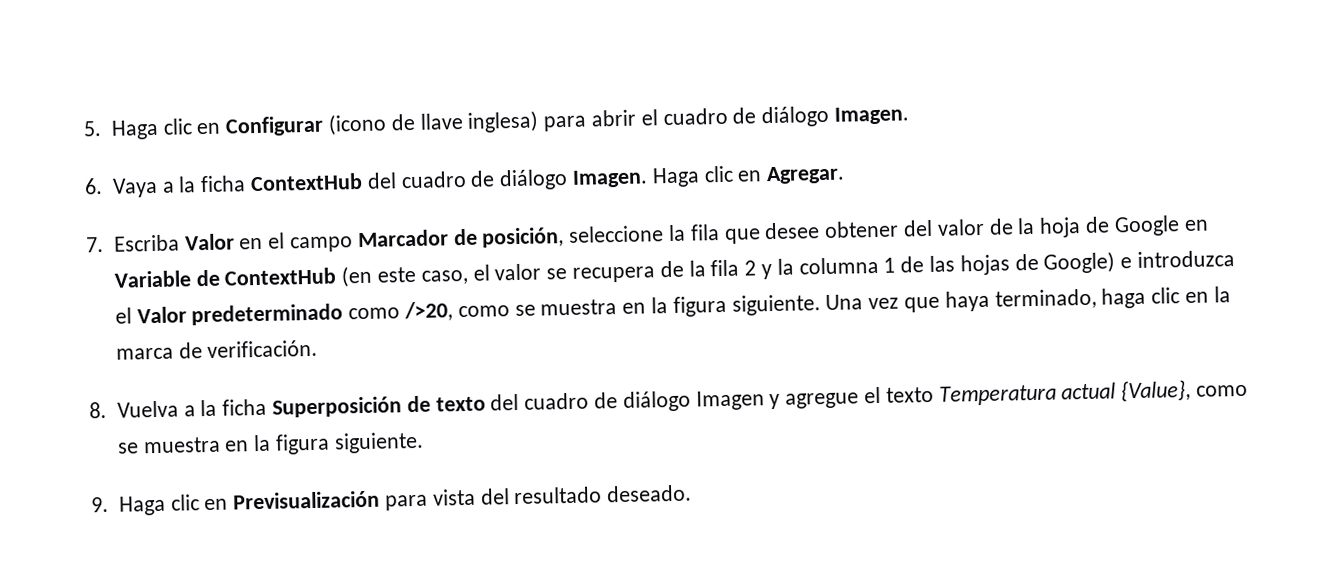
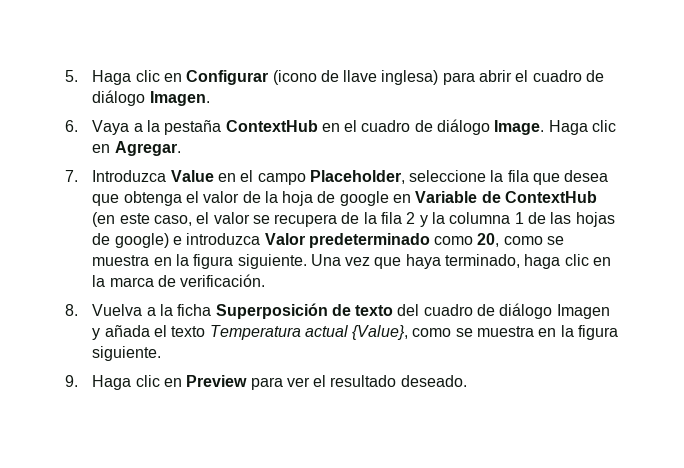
[200,168,648,193] ficha ContextHub del cuadro de diálogo Imagen. -> [164,119,545,135] pestaña ContextHub en el cuadro de diálogo Image.
[113,233,235,252] Escriba Valor -> [92,170,214,182] Introduzca Value
[356,227,565,248] Marcador de posición, -> [309,170,405,184] Placeholder,
[764,219,934,240] desee obtener del -> [564,170,609,182] [92,191,199,206] desea que obtenga el
[1113,215,1180,237] Google -> [339,191,389,206] google
[1043,251,1116,274] Google) -> [114,233,169,248] google)
[114,307,132,324] el -> (261, 239) none
[403,301,453,322] />20, -> [477,233,500,247] 20,
[785,392,860,409] agregue -> [104,325,150,337] añada
[233,488,510,511] Previsualización para vista del -> [186,375,327,390] Preview para ver el

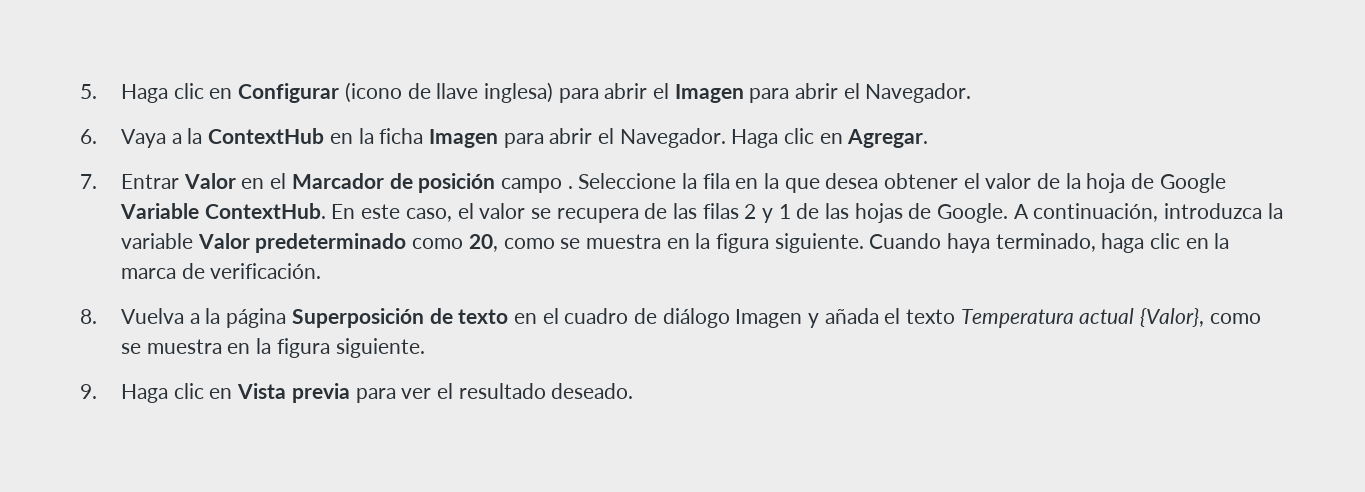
[532,70,605,82] [92,90,210,106] cuadro de diálogo Imagen. -> [674,83,972,103] Imagen para abrir el Navegador.
[164,120,222,135] pestaña -> (203, 136) none
[344,119,545,135] el cuadro de diálogo Image. -> [358,128,726,148] la ficha Imagen para abrir el Navegador.
[92,170,609,185] [92,191,182,206] Introduzca Value en el campo Placeholder, seleccione la fila que desea que obtenga -> [121,173,958,193] Entrar Valor en el Marcador de posición campo . Seleccione la fila en la que desea obtener
[339,191,598,206] [92,212,116,227] google en Variable de ContextHub (en -> [1159,173,1226,193] [120,203,356,219] Google Variable ContextHub. En
[363,212,511,227] la fila 2 y la columna -> [672,203,773,223] las filas 2 y
[114,233,261,248] google) e introduzca -> [936,203,1283,223] [121,233,194,249] Google. A continuación, introduzca la variable
[310,254,402,269] Una vez que -> [869,233,942,249] Cuando
[177,304,212,316] ficha -> [226,308,287,328] página
[397,304,420,316] del -> [513,308,559,324] en el
[352,325,409,340] {Value}, -> [1139,308,1204,327] {Valor},
[186,375,248,387] Preview -> [237,383,350,403] Vista previa

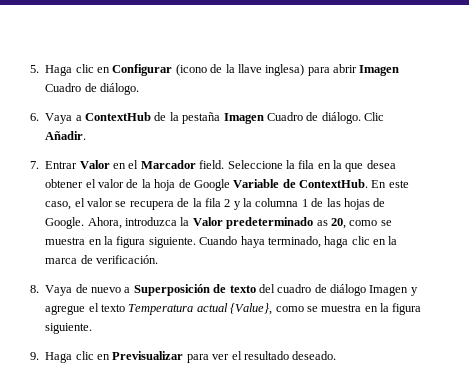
(431, 91) none -> [225,64,235,73] la
[652,83,972,103] [80,128,929,148] el Imagen para abrir el Navegador. // 6. Vaya a la ContextHub en la ficha Imagen para abrir el Navegador. Haga clic en Agregar. -> [359,65,400,76] [45,83,139,95] [30,112,384,124] [45,131,87,140] Imagen Cuadro de diálogo. // 6. Vaya a ContextHub de la pestaña Imagen Cuadro de diálogo. Clic Añadir.
[389,173,573,193] de posición campo . -> [199,160,225,169] field.
(200, 211) none -> [282,179,296,188] de
[672,203,773,223] las filas 2 y -> [192,198,299,210] la fila 2 y la columna
[1013,203,1159,222] A continuación, -> [87,217,122,229] Ahora,
[121,233,194,249] variable -> (190, 221) none
[412,238,464,249] como -> [316,220,328,226] as
[121,308,287,328] Vuelva a la página -> [45,284,131,296] Vaya de nuevo a
[513,308,559,324] en el -> [258,284,275,293] del
[824,308,879,324] añada -> [45,305,86,315] agregue
[1139,308,1204,327] {Valor}, -> [230,303,273,315] {Value},
[237,383,350,403] Vista previa -> [112,351,184,360] Previsualizar

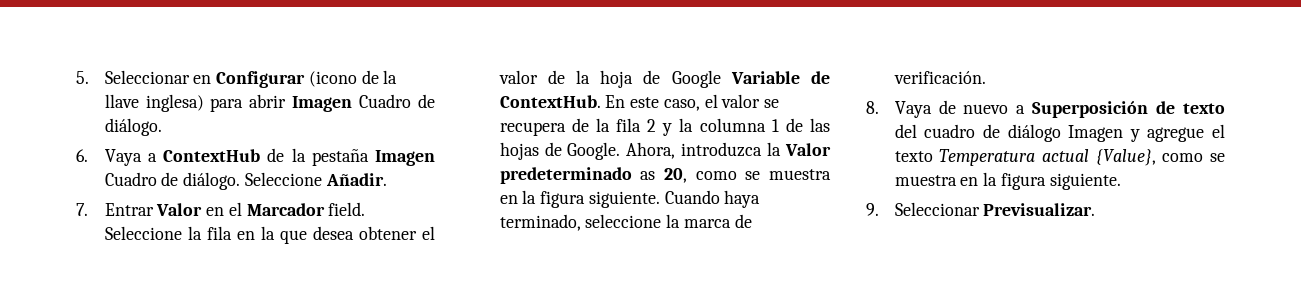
[45,64,94,76] Haga clic -> [104,70,190,84] Seleccionar
[364,112,384,121] Clic -> [244,172,322,186] Seleccione
[324,236,386,248] haga clic en -> [585,214,662,228] seleccione
[45,351,337,363] Haga clic en Previsualizar para ver el resultado deseado. -> [894,202,1096,216] Seleccionar Previsualizar.

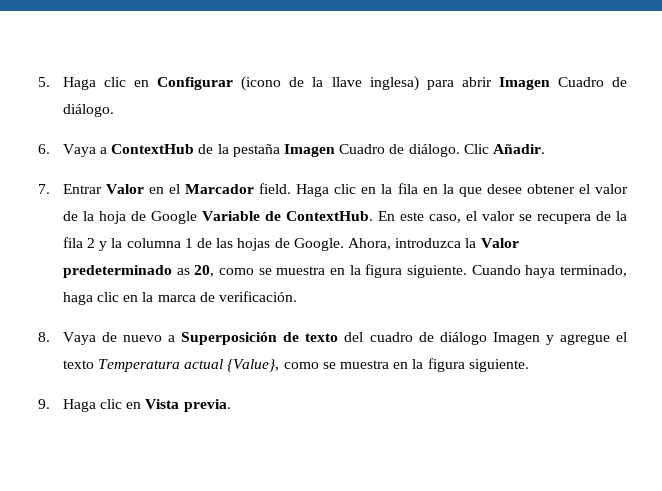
[104,70,190,84] Seleccionar -> [62,77,126,90] Haga clic
[244,172,322,186] Seleccione -> [463,144,489,154] Clic
[104,226,182,240] Seleccione -> [296,184,377,197] Haga clic en
[312,226,354,240] desea -> [486,184,522,194] desee
[585,214,662,228] seleccione -> [62,292,139,305] haga clic en
[894,202,1096,216] Seleccionar Previsualizar. -> [62,399,231,412] Haga clic en Vista previa.

